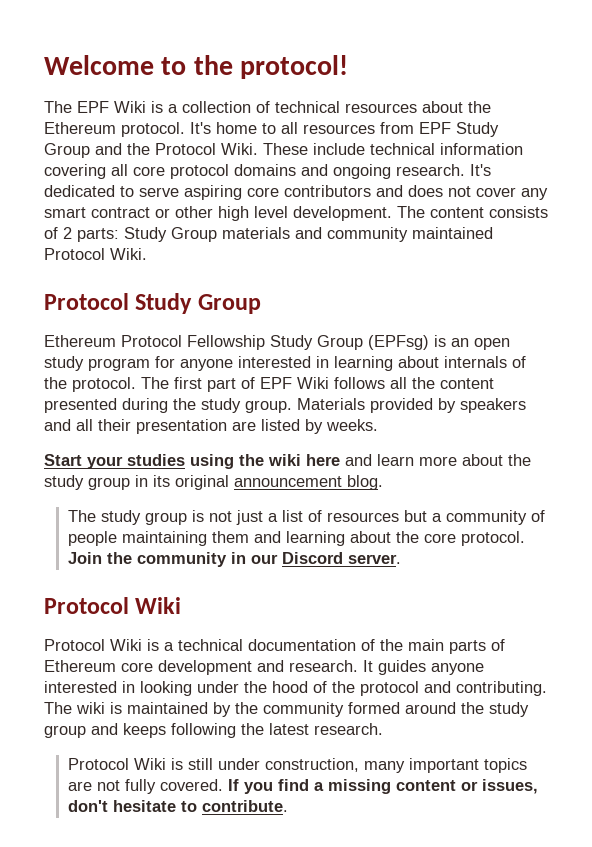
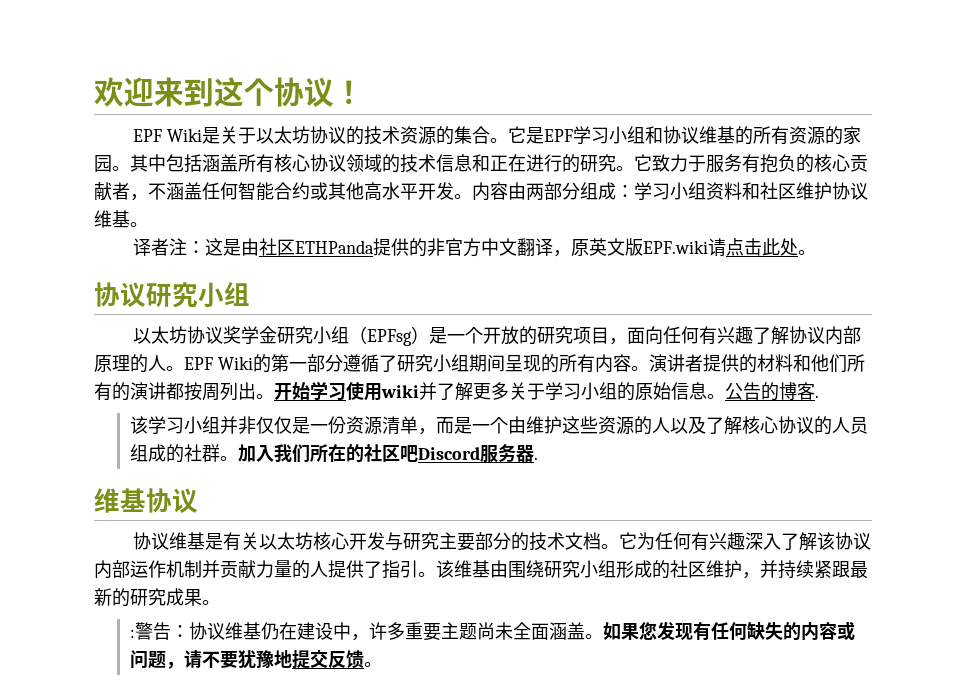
[44,55,349,79] [44,101,491,113] [44,122,499,137] [44,143,523,158] [44,164,491,179] [44,185,548,200] [44,206,548,221] [44,227,493,242] [44,248,147,260] [44,293,261,314] [44,335,510,350] [44,356,526,371] [44,377,494,392] [44,398,526,413] [44,419,378,434] [44,454,531,469] [44,475,383,490] [67,510,545,525] [67,531,525,546] [67,552,401,567] [44,597,182,614] [44,639,505,654] [44,660,484,675] [44,681,547,696] [44,702,529,717] [44,723,383,738] [67,758,527,773] [67,779,538,794] [67,800,288,812] Welcome to the protocol! // The EPF Wiki is a collection of technical resources about the Ethereum protocol. It's home to all resources from EPF Study Group and the Protocol Wiki. These include technical information covering all core protocol domains and ongoing research. It's dedicated to serve aspiring core contributors and does not cover any smart contract or other high level development. The content consists of 2 parts: Study Group materials and community maintained Protocol Wiki. // Protocol Study Group // Ethereum Protocol Fellowship Study Group (EPFsg) is an open study program for anyone interested in learning about internals of the protocol. The first part of EPF Wiki follows all the content presented during the study group. Materials provided by speakers and all their presentation are listed by weeks. // Start your studies using the wiki here and learn more about the study group in its original announcement blog. // The study group is not just a list of resources but a community of people maintaining them and learning about the core protocol. Join the community in our Discord server. // Protocol Wiki // Protocol Wiki is a technical documentation of the main parts of Ethereum core development and research. It guides anyone interested in looking under the hood of the protocol and contributing. The wiki is maintained by the community formed around the study group and keeps following the latest research. // Protocol Wiki is still under construction, many important topics are not fully covered. If you find a missing content or issues, don't hesitate to contribute. -> [94,77,364,107] [133,126,861,145] [94,154,868,173] [94,182,868,201] [94,210,148,228] [133,238,817,257] [94,282,250,308] [133,326,862,346] [94,354,865,373] [94,381,819,401] [129,416,868,435] [129,444,538,463] [94,488,198,514] [133,532,872,551] [94,560,868,579] [94,588,220,607] [129,621,855,641] [129,649,382,669] 欢迎来到这个协议！ // EPF Wiki是关于以太坊协议的技术资源的集合。它是EPF学习小组和协议维基的所有资源的家园。其中包括涵盖所有核心协议领域的技术信息和正在进行的研究。它致力于服务有抱负的核心贡献者，不涵盖任何智能合约或其他高水平开发。内容由两部分组成：学习小组资料和社区维护协议维基。 // 译者注：这是由社区ETHPanda提供的非官方中文翻译，原英文版EPF.wiki请点击此处。 // 协议研究小组 // 以太坊协议奖学金研究小组（EPFsg）是一个开放的研究项目，面向任何有兴趣了解协议内部原理的人。EPF Wiki的第一部分遵循了研究小组期间呈现的所有内容。演讲者提供的材料和他们所有的演讲都按周列出。开始学习使用wiki并了解更多关于学习小组的原始信息。公告的博客. // 该学习小组并非仅仅是一份资源清单，而是一个由维护这些资源的人以及了解核心协议的人员组成的社群。加入我们所在的社区吧Discord服务器. // 维基协议 // 协议维基是有关以太坊核心开发与研究主要部分的技术文档。它为任何有兴趣深入了解该协议内部运作机制并贡献力量的人提供了指引。该维基由围绕研究小组形成的社区维护，并持续紧跟最新的研究成果。 // :警告：协议维基仍在建设中，许多重要主题尚未全面涵盖。如果您发现有任何缺失的内容或问题，请不要犹豫地提交反馈。

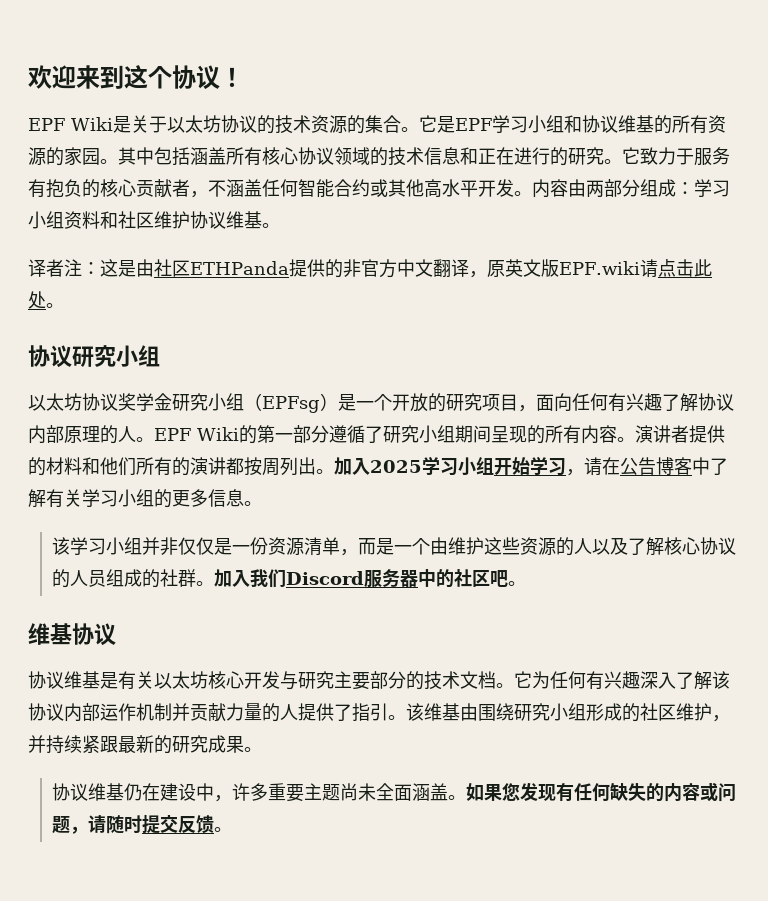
[274,381,545,401] 开始学习使用wiki并了解更多关于 -> [334,456,728,476] [28,489,82,508] 加入2025学习小组开始学习，请在公告博客中了解有关
[635,382,671,400] 原始 -> [172,489,208,507] 更多
[725,382,819,401] 公告的博客. -> (262, 503) none
[309,444,538,463] 所在的社区吧Discord服务器. -> [286,569,527,588] Discord服务器中的社区吧。
[129,622,189,640] :警告： -> (262, 749) none
[201,650,292,669] 不要犹豫地 -> [106,815,143,834] 随时

